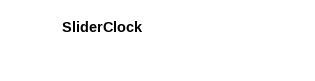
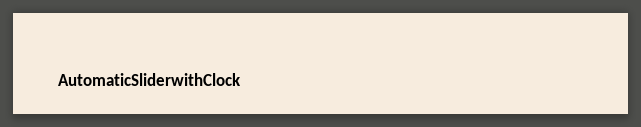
[62,21,143,32] SliderClock -> [58,73,241,86] AutomaticSliderwithClock

